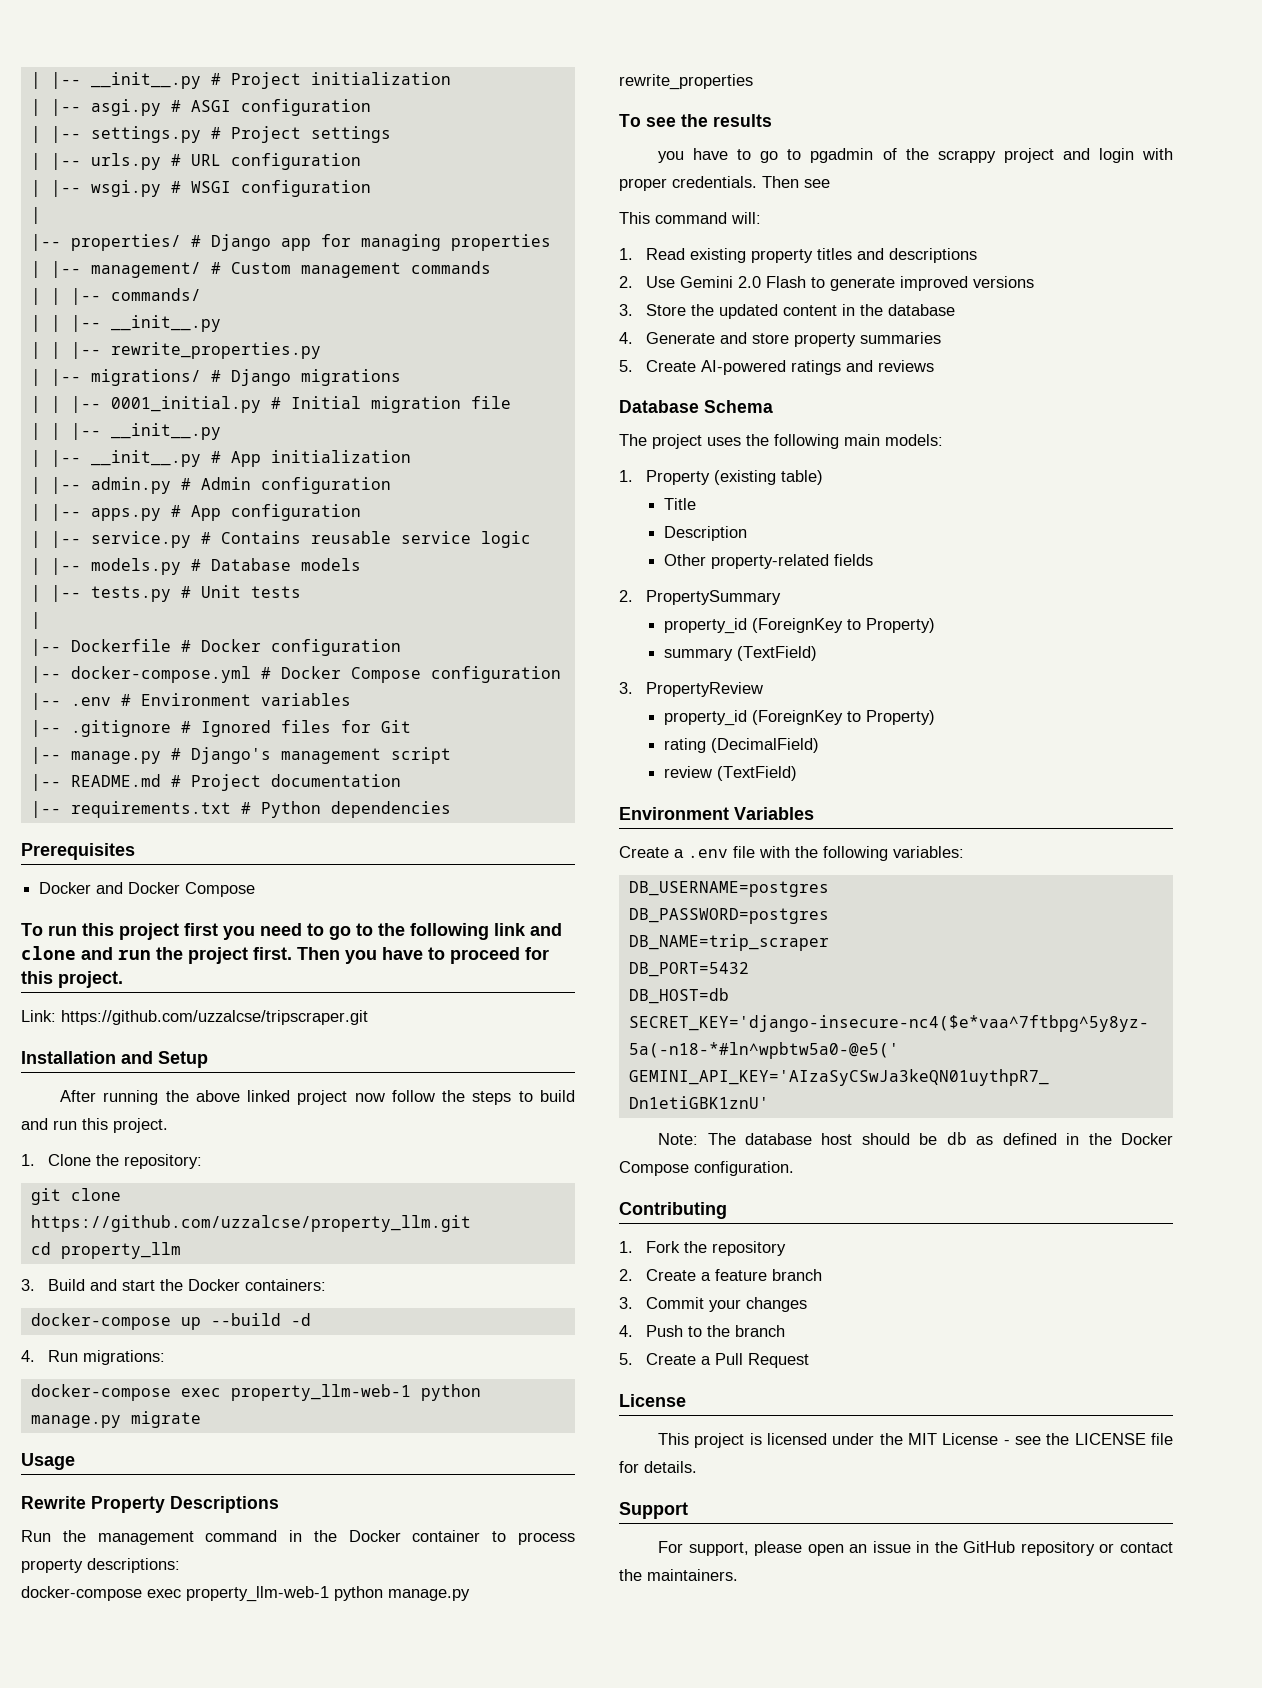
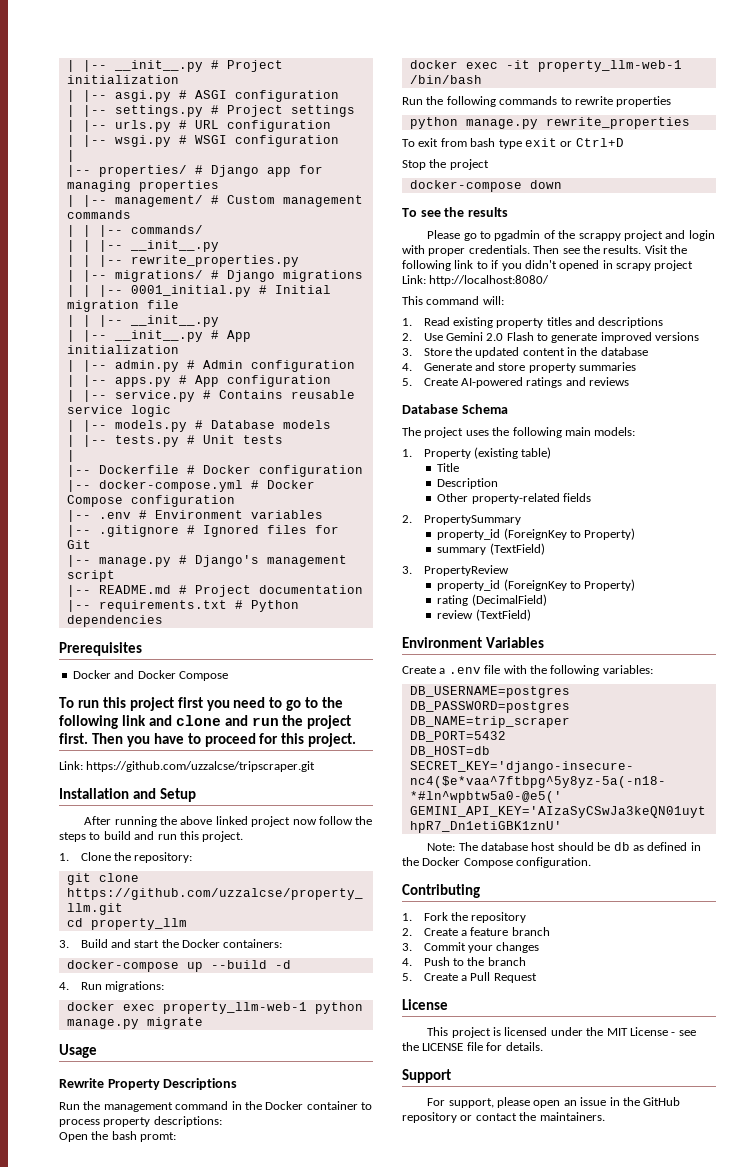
[30,1384,171,1401] docker-compose -> [66,1002,115,1011] docker
[21,1586,470,1602] [619,74,753,90] docker-compose exec property_llm-web-1 python manage.py rewrite_properties -> [59,1131,177,1142] [409,60,682,72] [409,75,482,84] [402,96,672,107] [409,117,690,129] [402,138,624,149] [402,159,489,170] [409,180,562,192] Open the bash promt: // docker exec -it property_llm-web-1 /bin/bash // Run the following commands to rewrite properties // python manage.py rewrite_properties // To exit from bash type exit or Ctrl+D // Stop the project // docker-compose down
[658,148,752,163] you have to -> [427,230,461,239] Please
(830, 183) none -> [582,245,687,254] [402,260,694,271] [402,275,550,286] the results. Visit the following link to if you didn't opened in scrapy project Link: http://localhost:8080/

